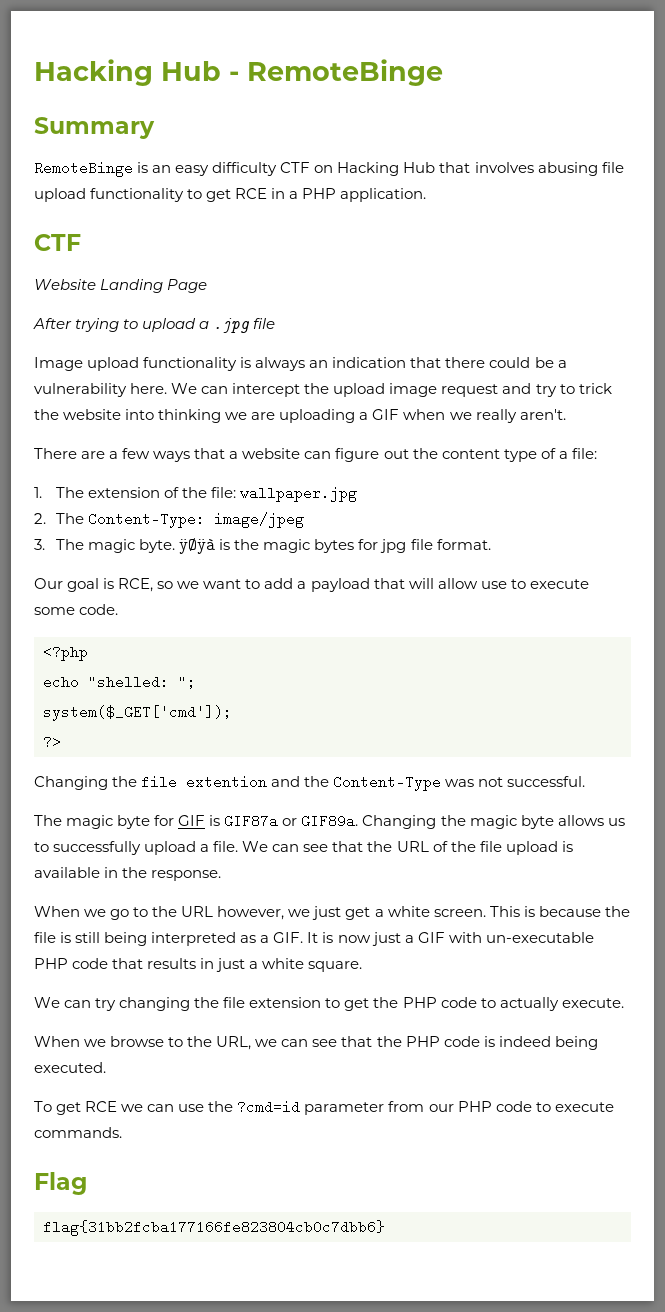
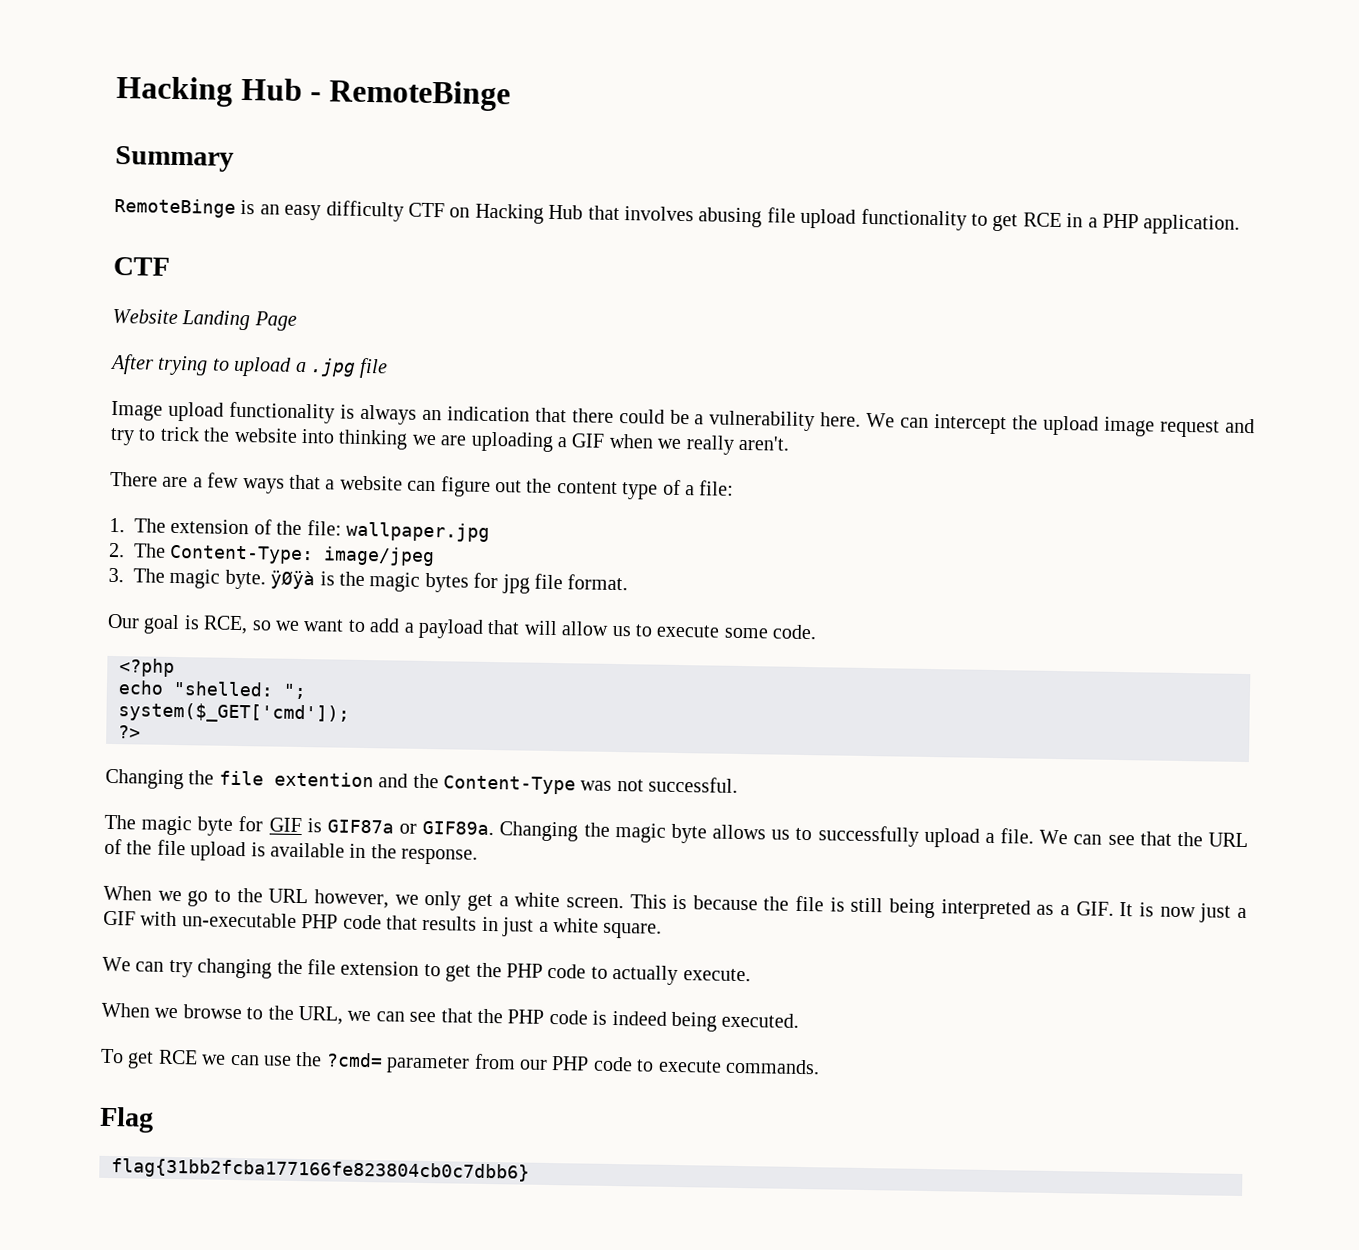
[480,581,507,589] use -> [611,625,631,637] us
[312,906,342,920] just -> [424,890,462,911] only
[237,1100,301,1114] ?cmd=id -> [325,1052,383,1068] ?cmd=

